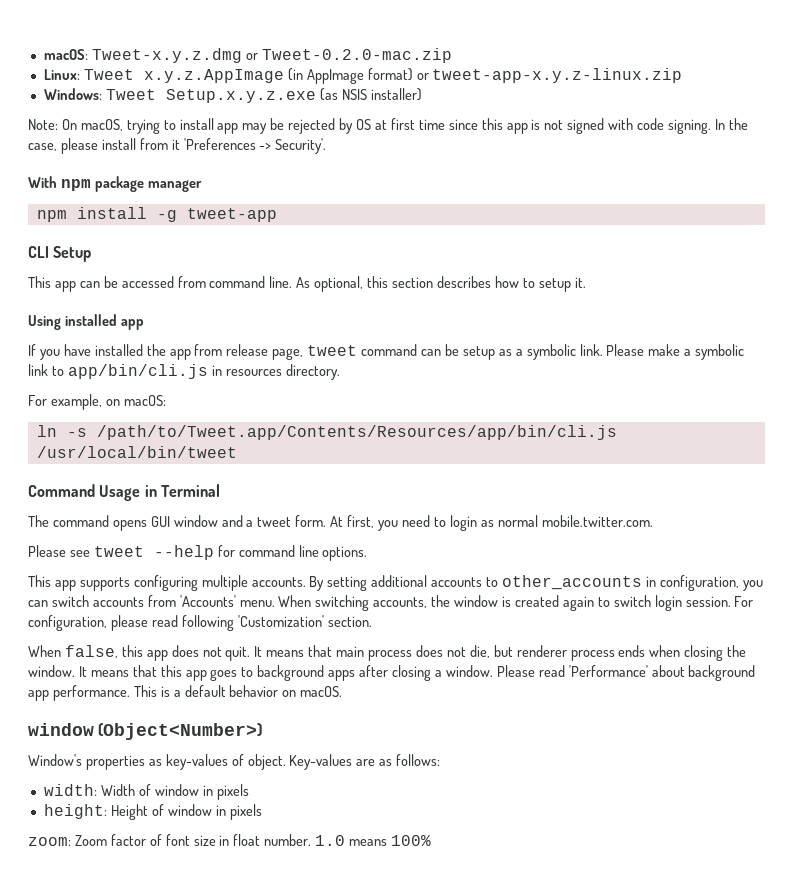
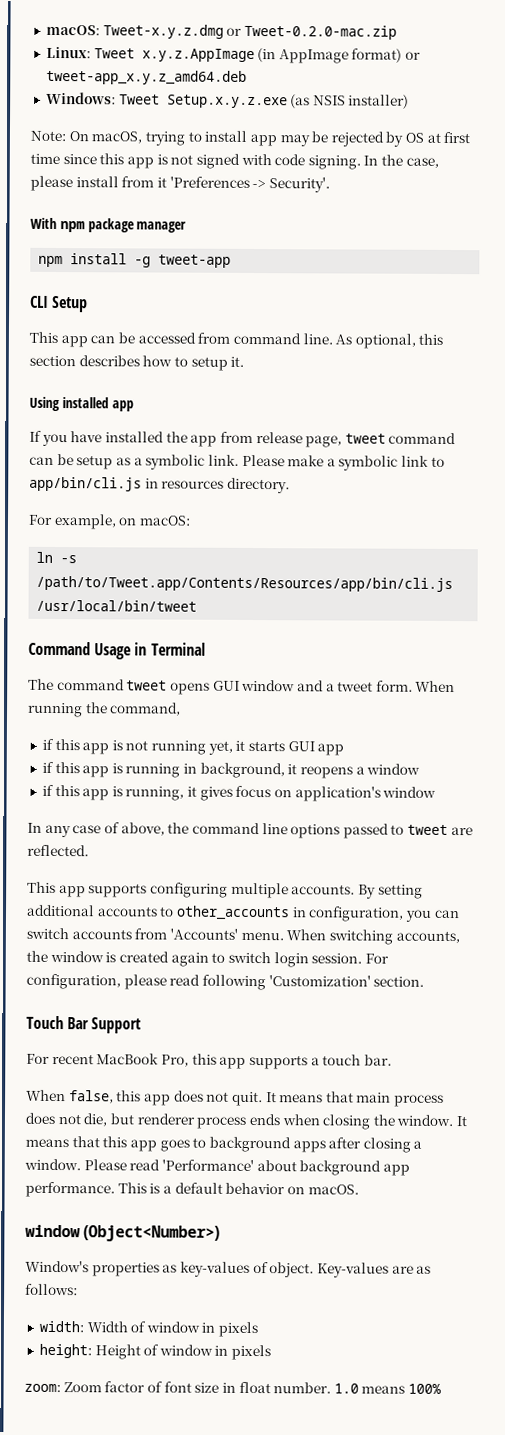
[432,68,683,83] tweet-app-x.y.z-linux.zip -> [45,69,247,85] tweet-app_x.y.z_amd64.deb
(109, 521) none -> [126,680,168,691] tweet
[330,515,653,531] [28,545,368,561] At first, you need to login as normal mobile.twitter.com. // Please see tweet --help for command line options. -> [415,680,456,693] [28,702,182,718] [41,738,345,756] [41,761,421,779] [41,784,437,802] [27,822,473,839] [27,844,89,857] When running the command, // if this app is not running yet, it starts GUI app // if this app is running in background, it reopens a window // if this app is running, it gives focus on application's window // In any case of above, the command line options passed to tweet are reflected.
(372, 621) none -> [26,1015,142,1034] [26,1053,392,1070] // Touch Bar Support // For recent MacBook Pro, this app supports a touch bar.

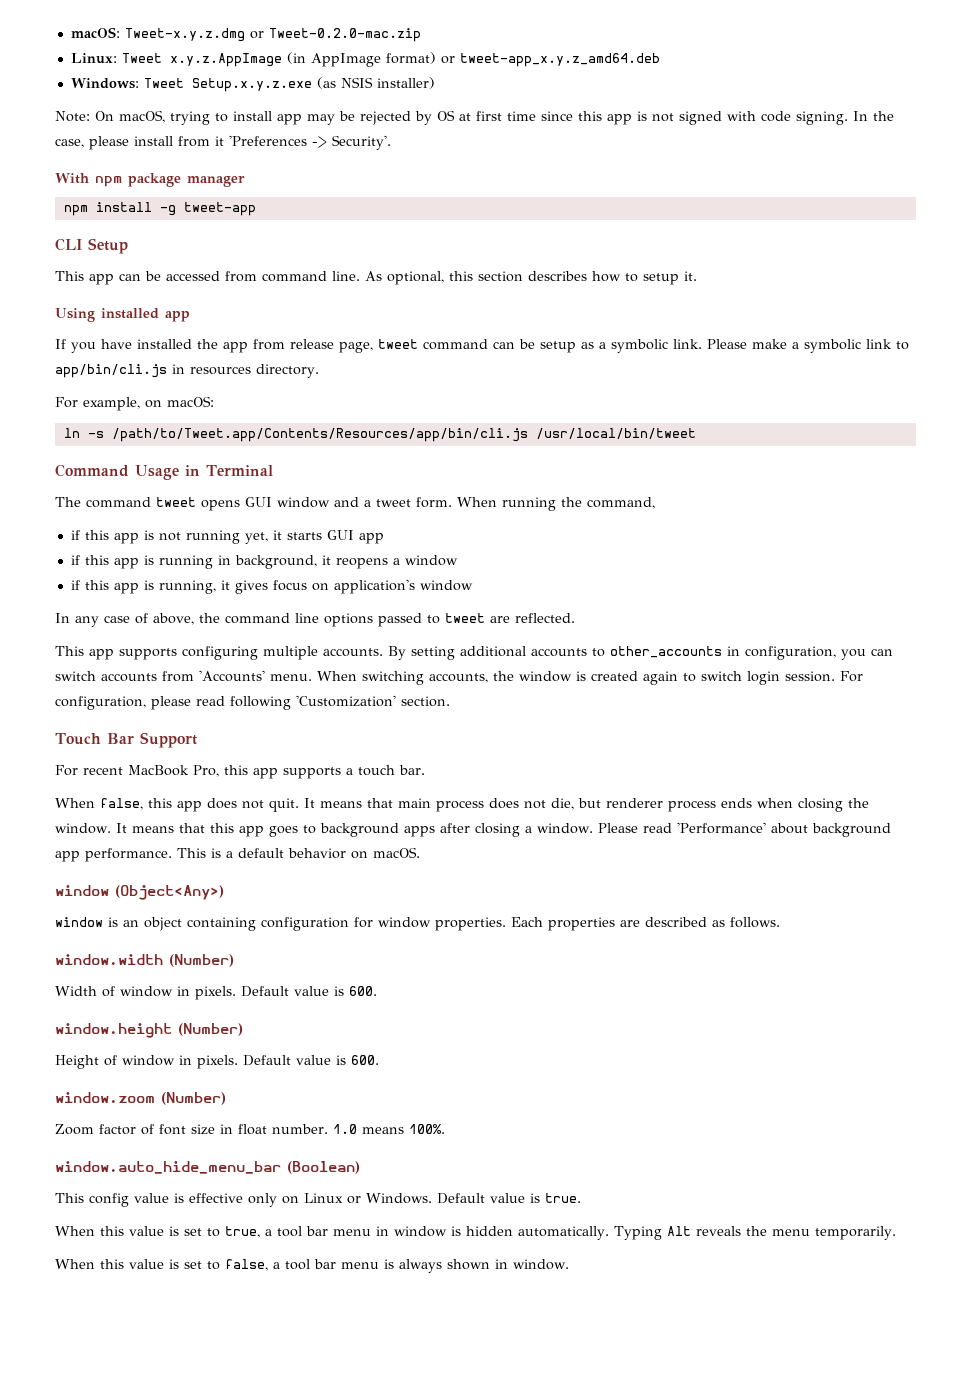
[83,1225,221,1242] [25,1260,432,1278] [25,1283,78,1296] [38,1320,259,1338] [38,1343,272,1361] [24,1383,61,1393] (Object<Number>) // Window's properties as key-values of object. Key-values are as follows: // width: Width of window in pixels // height: Height of window in pixels // zoom: -> [115,885,224,900] [55,917,780,931] [55,954,234,967] [55,986,377,1000] [55,1023,243,1038] [55,1055,379,1069] [55,1092,226,1105] (Object<Any>) // window is an object containing configuration for window properties. Each properties are described as follows. // window.width (Number) // Width of window in pixels. Default value is 600. // window.height (Number) // Height of window in pixels. Default value is 600. // window.zoom (Number) //
[408,1383,443,1394] 100% -> [409,1124,445,1134] [55,1161,360,1174] [55,1193,581,1207] [55,1226,896,1240] [55,1259,569,1273] 100%. // window.auto_hide_menu_bar (Boolean) // This config value is effective only on Linux or Windows. Default value is true. // When this value is set to true, a tool bar menu in window is hidden automatically. Typing Alt reveals the menu temporarily. // When this value is set to false, a tool bar menu is always shown in window.

